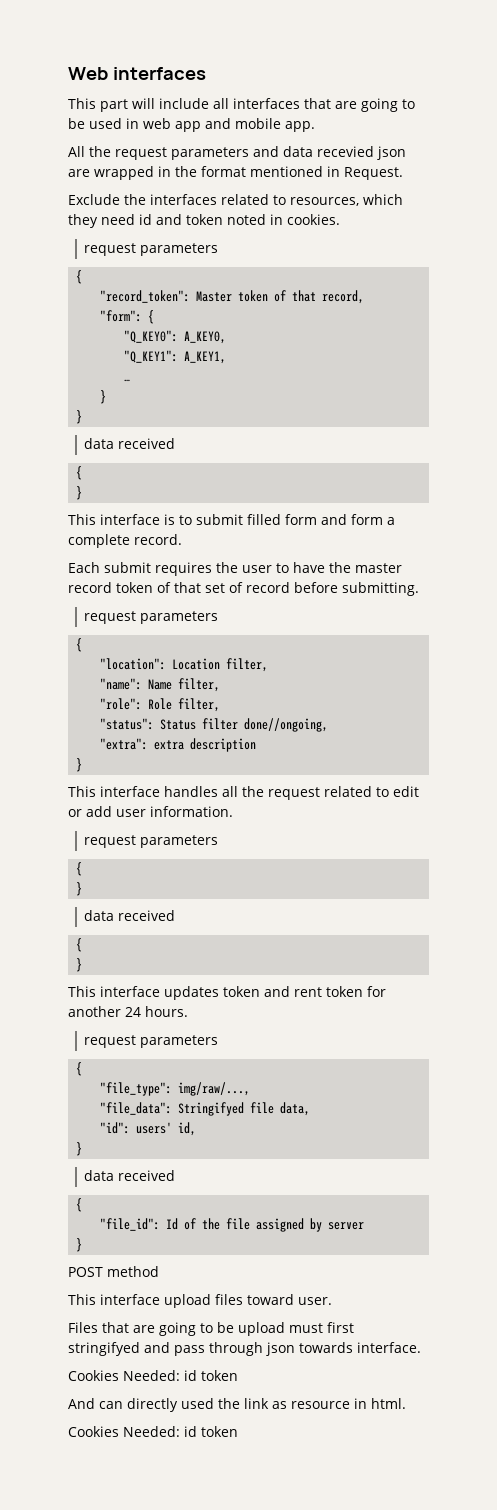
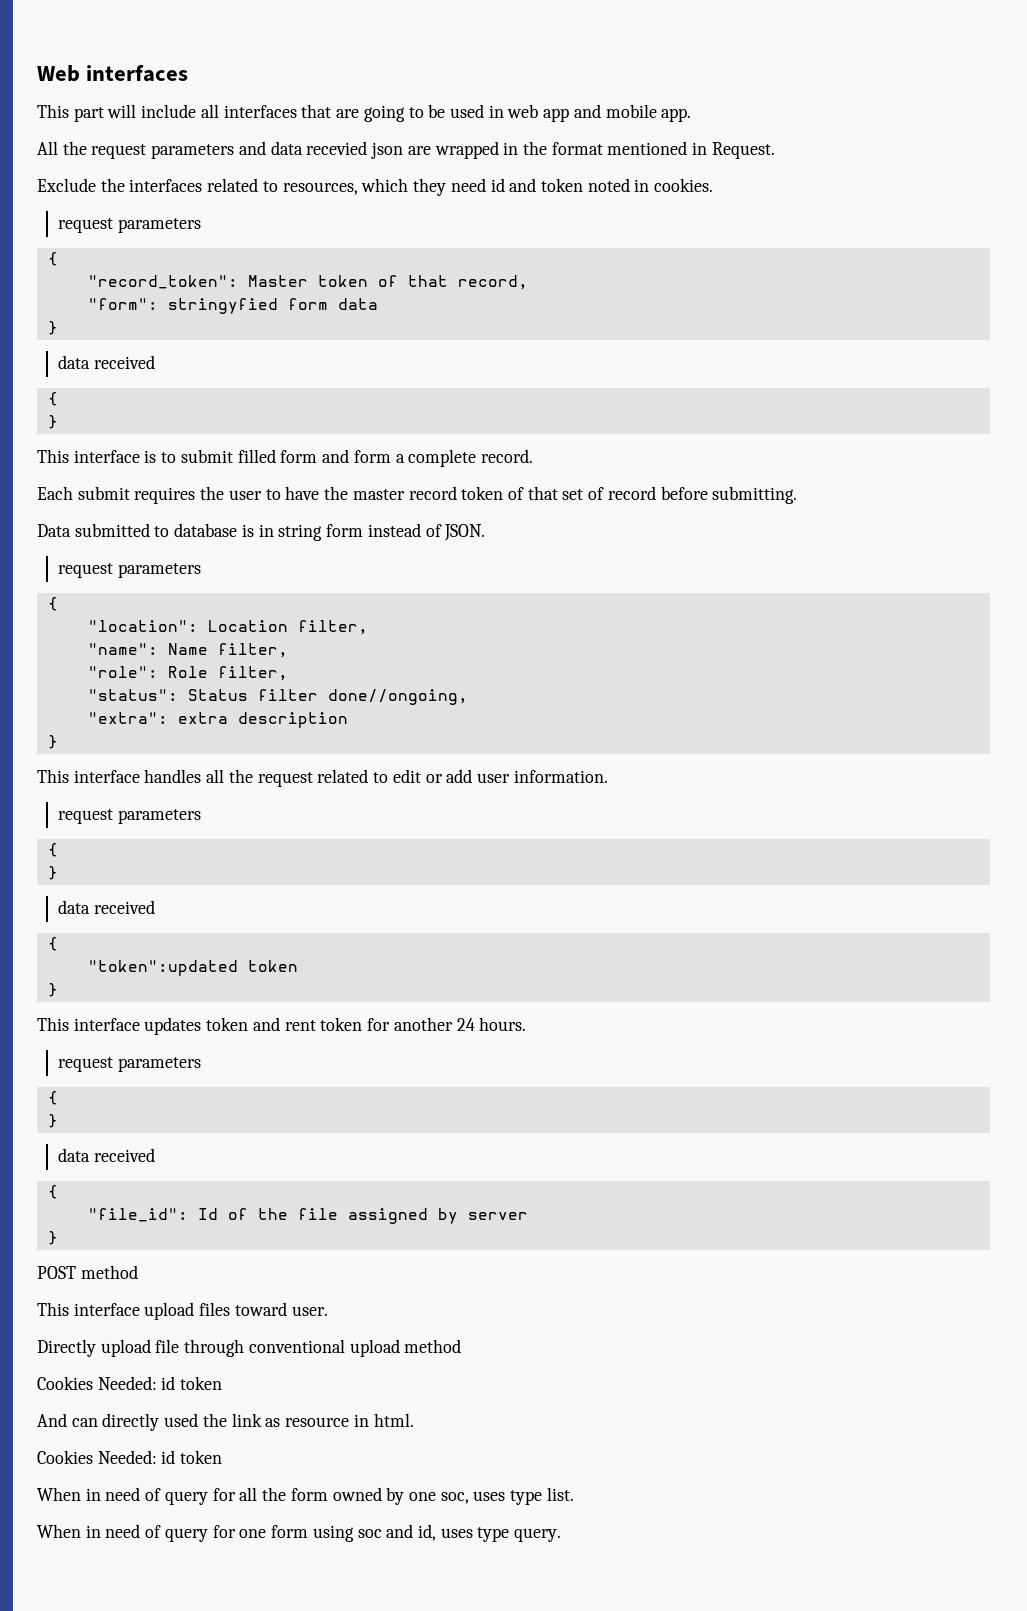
[148,310,155,324] [124,330,227,344] [124,350,227,364] [124,379,131,382] [100,390,107,404] { // "Q_KEY0": A_KEY0, // "Q_KEY1": A_KEY1, // … // } -> [167,298,378,314] stringyfied form data
(419, 589) none -> [37,523,486,541] // Data submitted to database is in string form instead of JSON.
(83, 945) none -> [87,960,298,976] // "token":updated token
[100,1082,251,1096] [100,1102,311,1116] [100,1122,197,1136] // "file_type": img/raw/..., // "file_data": Stringifyed file data, // "id": users' id, -> (58, 1098) none
[68,1322,354,1336] [68,1342,421,1356] Files that are going to be upload must first stringifyed and pass through json towards interface. -> [37,1339,462,1357] Directly upload file through conventional upload method
(238, 1431) none -> [37,1487,574,1505] [37,1524,562,1542] // When in need of query for all the form owned by one soc, uses type list. // When in need of query for one form using soc and id, uses type query.

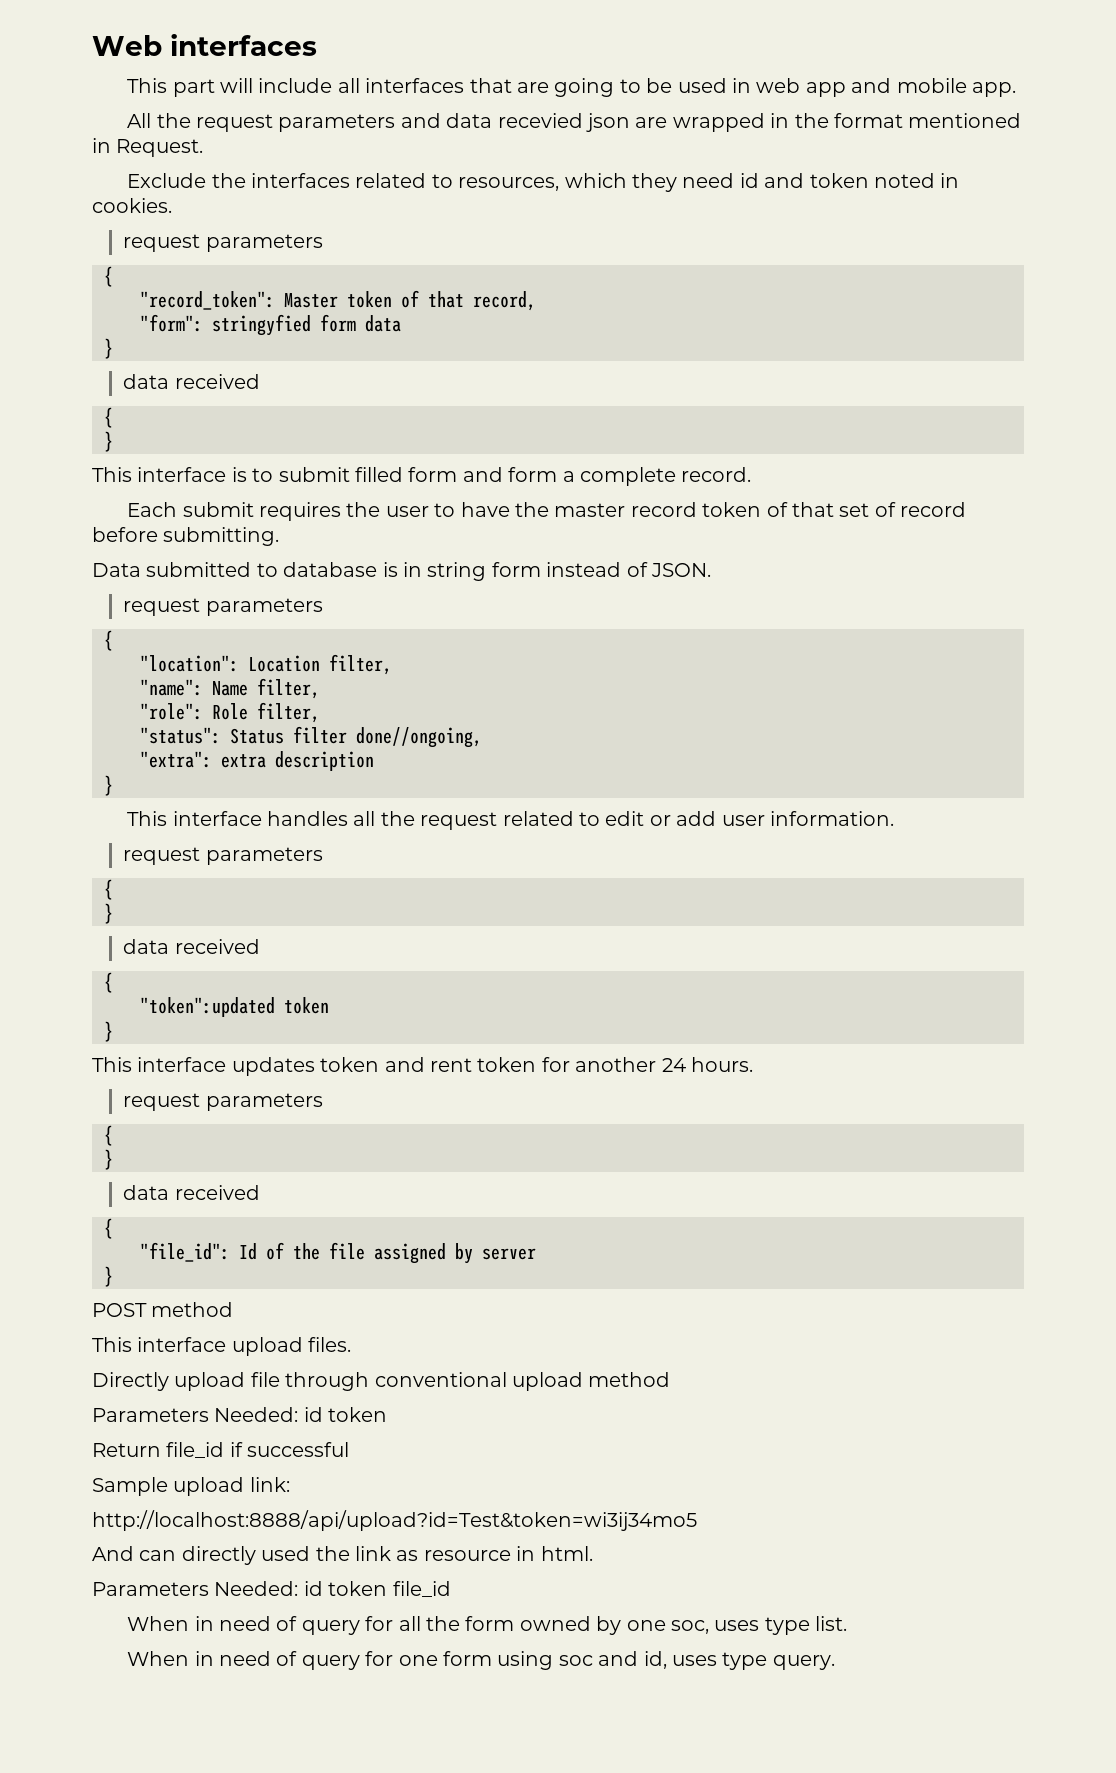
[199,1302,328,1316] files toward user. -> [308,1337,352,1352] files.
[37,1376,223,1390] Cookies Needed: id token -> [92,1407,388,1422] [92,1442,350,1458] [92,1477,290,1496] [92,1510,697,1531] Parameters Needed: id token // Return file_id if successful // Sample upload link: // http://localhost:8888/api/upload?id=Test&token=wi3ij34mo5
[37,1450,223,1464] Cookies Needed: id token -> [92,1581,451,1597] Parameters Needed: id token file_id

